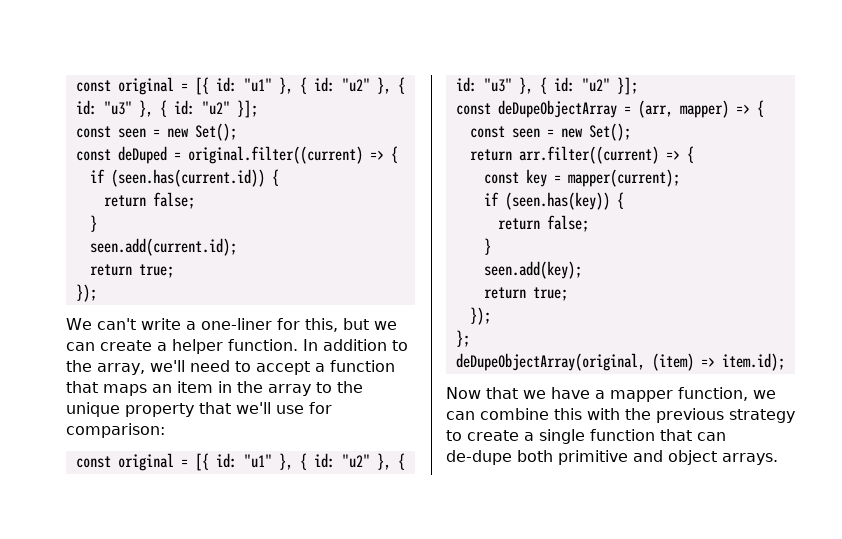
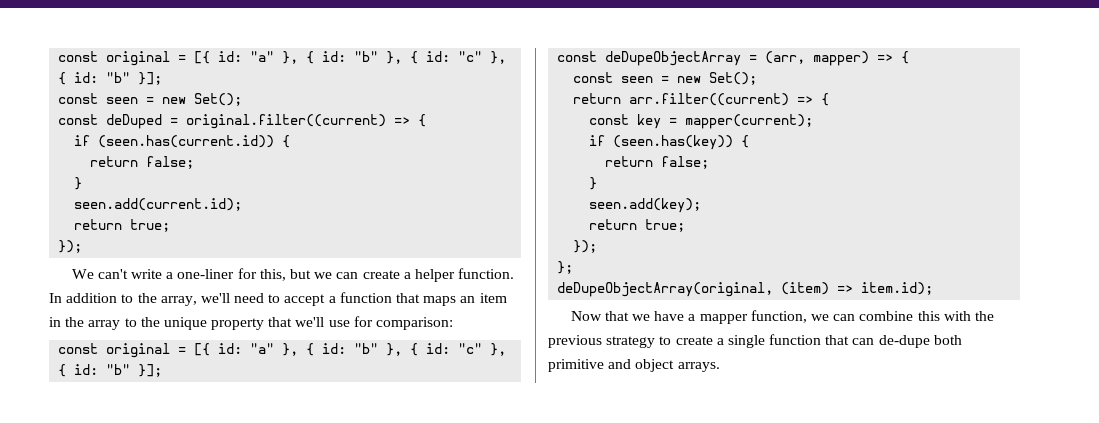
[75,77,405,95] [75,100,230,117] const original = [{ id: "u1" }, { id: "u2" }, { id: "u3" }, { id: "u2" -> [58,51,507,66] [58,72,131,85] const original = [{ id: "a" }, { id: "b" }, { id: "c" }, { id: "b"
[243,453,405,470] [455,77,610,94] "u1" }, { id: "u2" }, { id: "u3" }, { id: "u2" -> [250,343,507,356] [58,364,131,377] "a" }, { id: "b" }, { id: "c" }, { id: "b"

